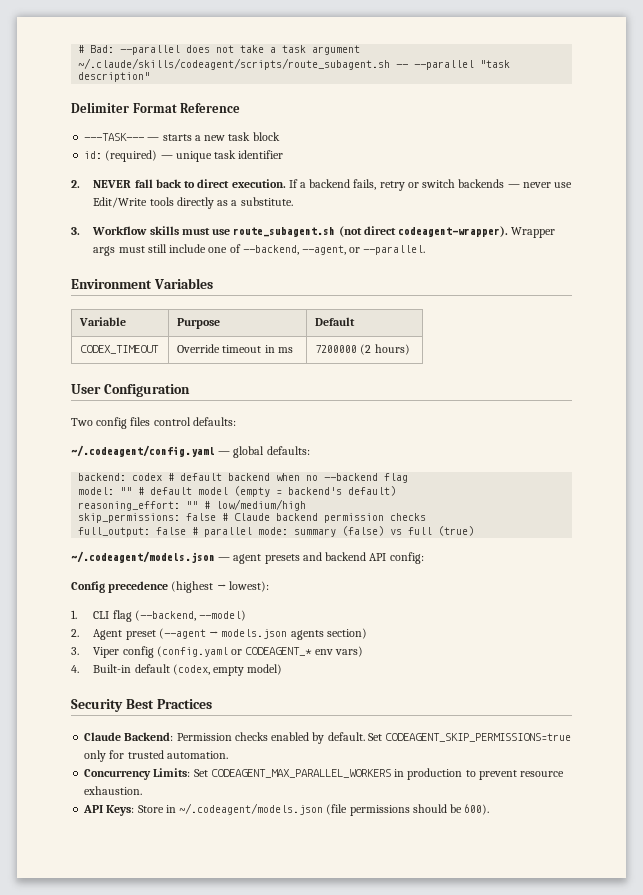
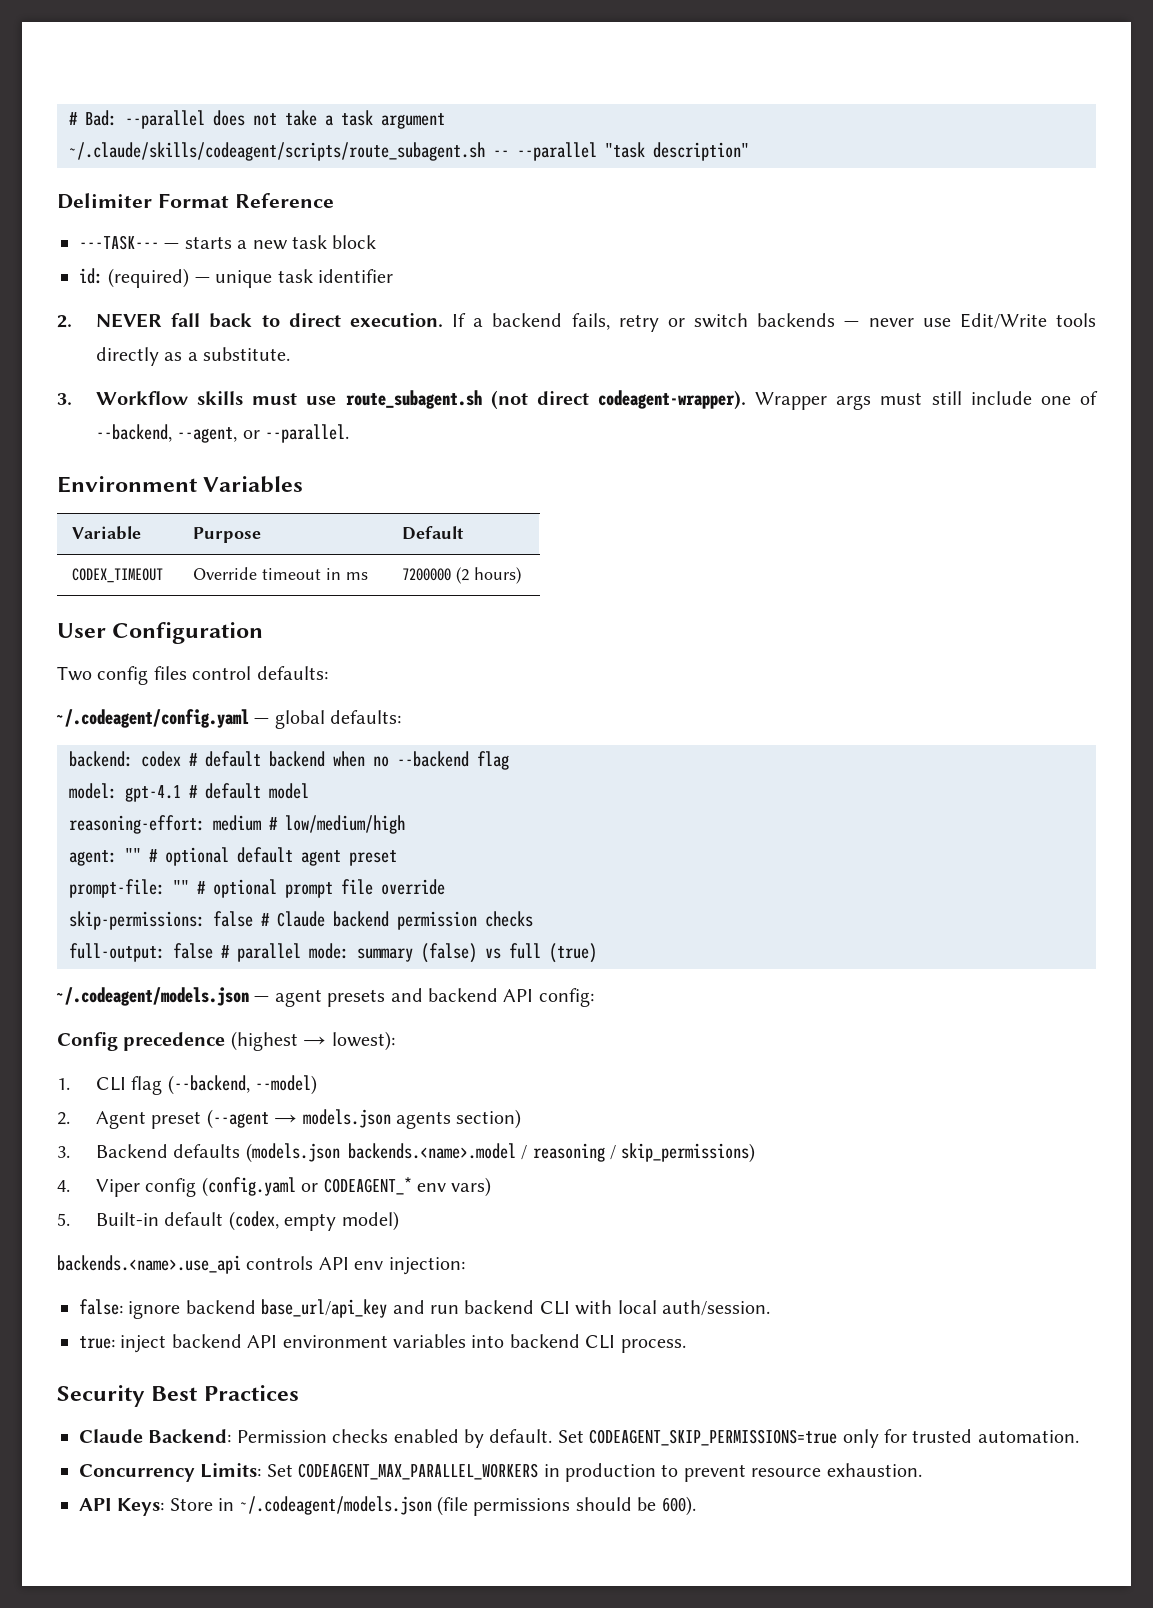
[120,487,133,495] "" -> [125,785,181,802] gpt-4.1
[234,486,397,497] [78,499,307,511] [78,513,181,523] (empty = backend's default) // reasoning_effort: "" # low/medium/high // skip_permissions: -> [69,815,405,834] [69,847,397,866] [69,879,445,898] [69,911,205,930] // reasoning-effort: medium # low/medium/high // agent: "" # optional default agent preset // prompt-file: "" # optional prompt file override // skip-permissions:
[78,527,151,537] full_output: -> [69,943,165,962] full-output:
(79, 651) none -> [96,1143,756,1163] [57,1180,70,1192] Backend defaults (models.json backends.<name>.model / reasoning / skip_permissions) // 4.
[71,665,79,673] 4. -> [57,1213,70,1226] 5.
(283, 669) none -> [57,1255,465,1275] [79,1299,770,1319] [79,1334,686,1353] // backends.<name>.use_api controls API env injection: // false: ignore backend base_url/api_key and run backend CLI with local auth/session. // true: inject backend API environment variables into backend CLI process.

